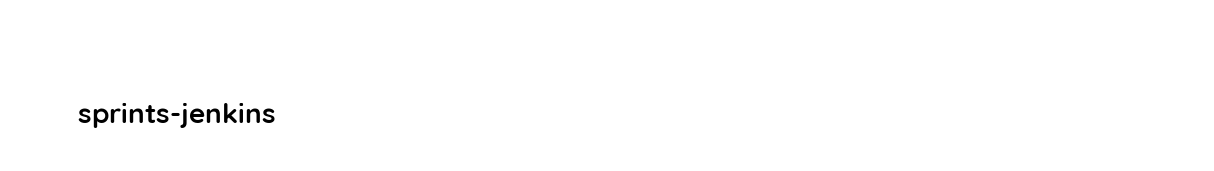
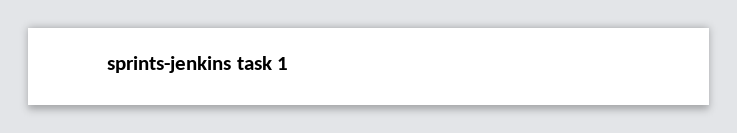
(276, 115) none -> [236,56,289,70] task 1

